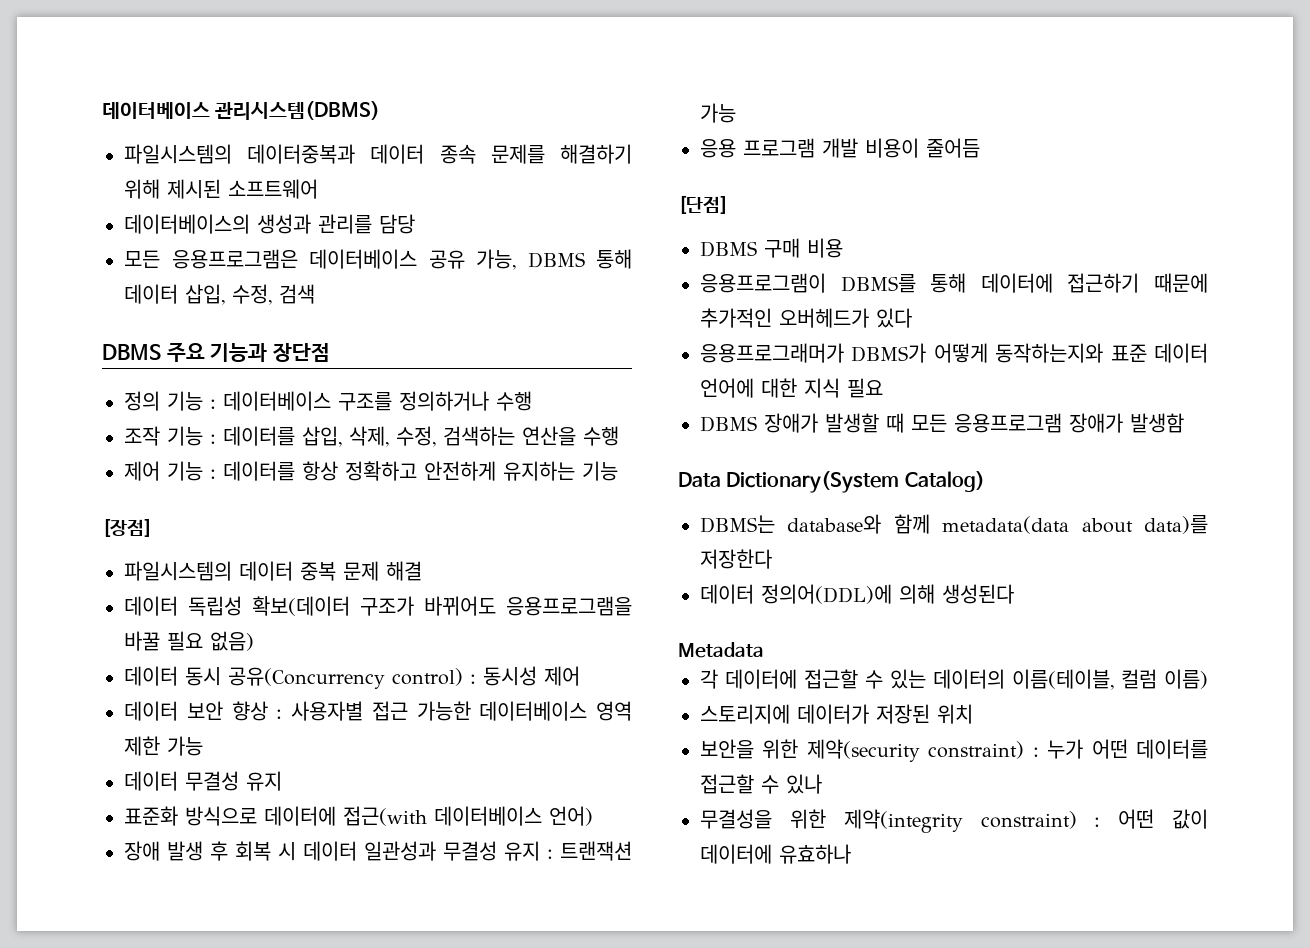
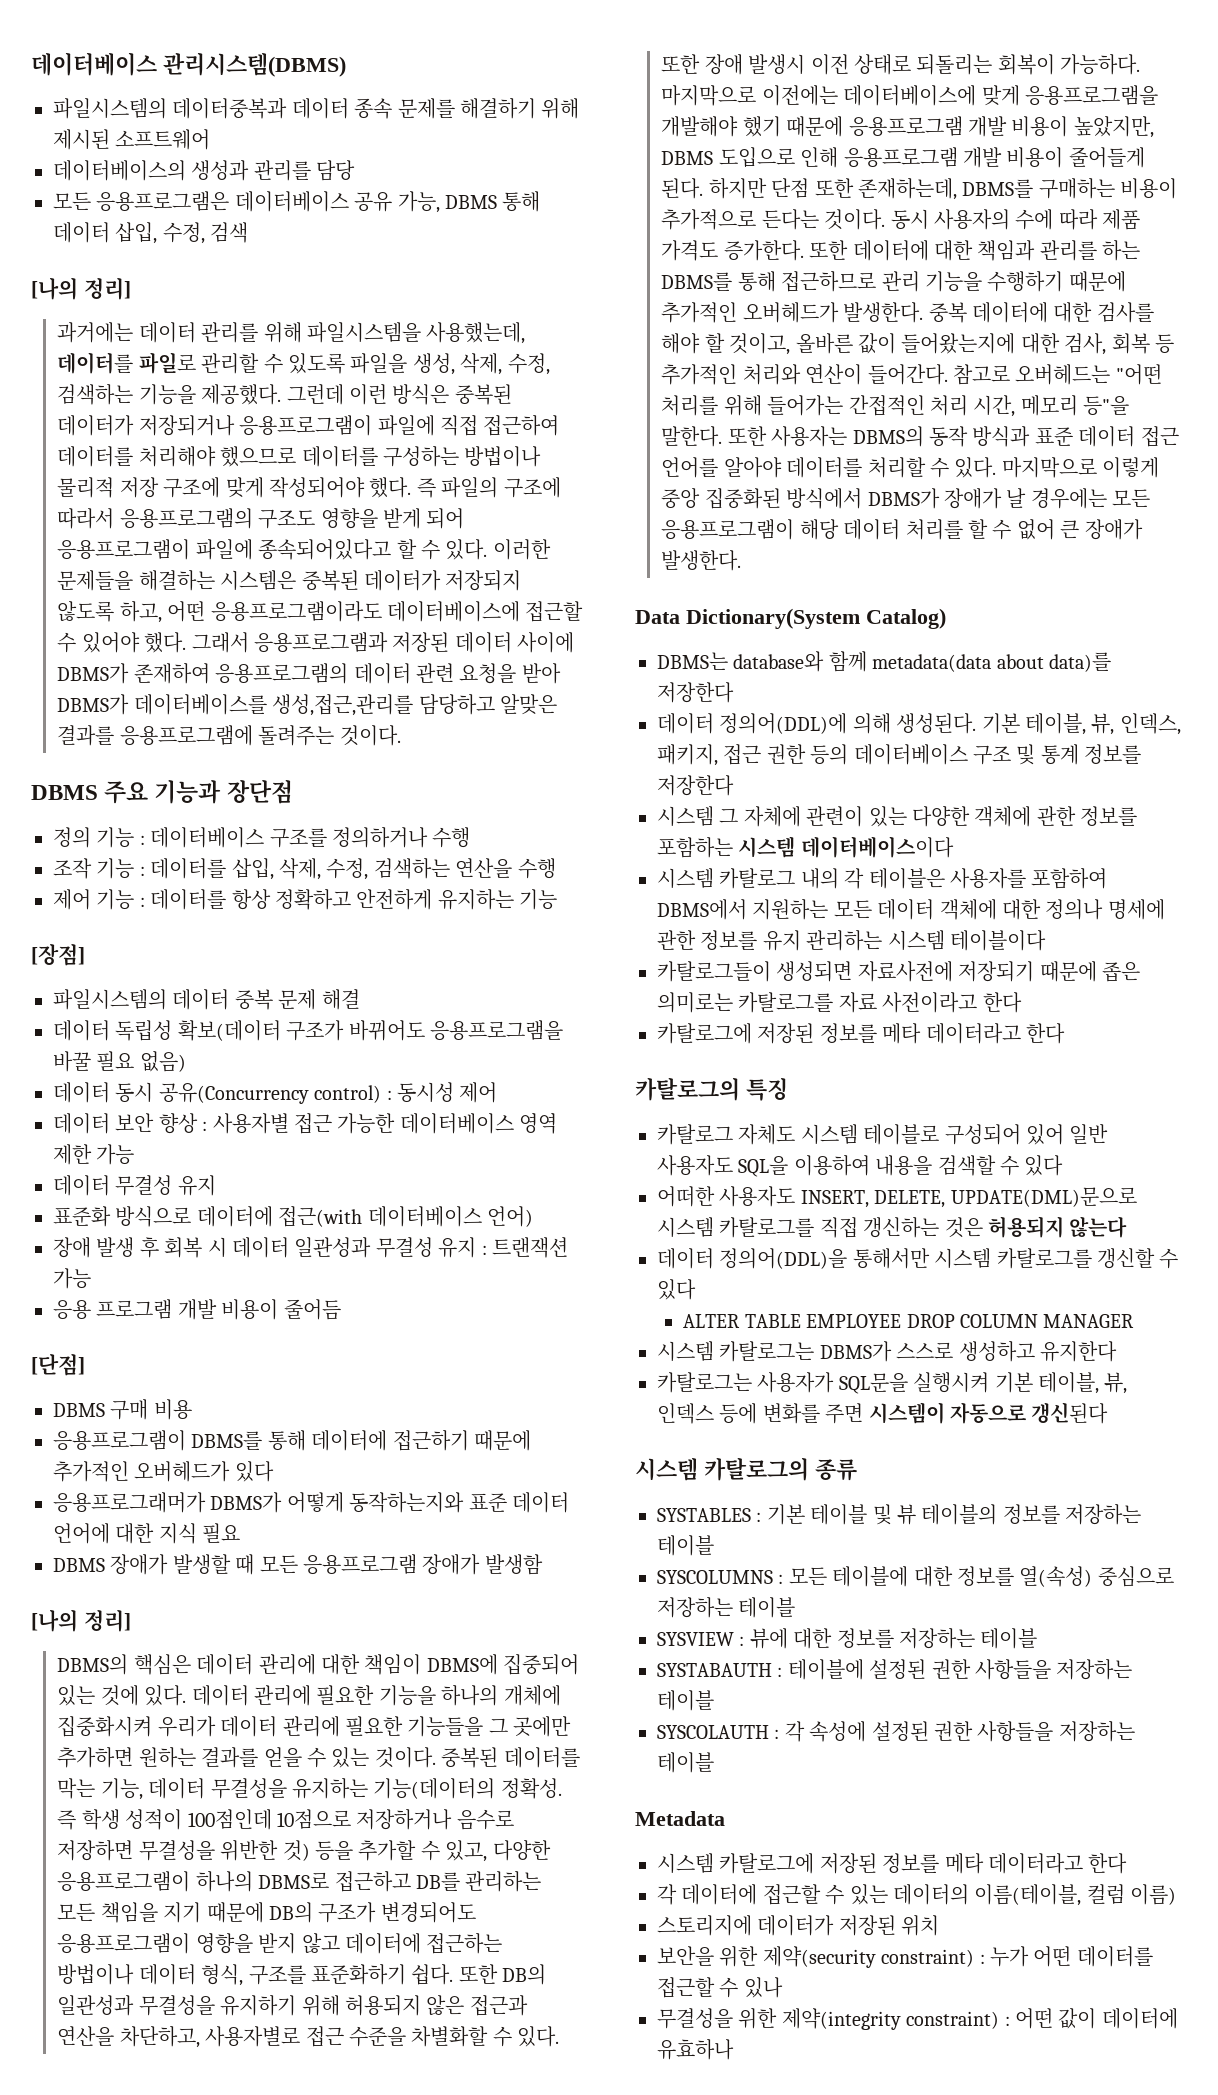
(315, 294) none -> [31,277,131,300] [57,322,526,344] [57,352,550,375] [57,384,512,405] [57,415,560,436] [57,446,542,467] [57,477,561,498] [57,508,465,529] [57,539,551,560] [57,570,522,591] [57,601,584,623] [57,632,575,653] [57,663,561,684] [57,694,558,716] [57,725,401,746] // [나의 정리] // 과거에는 데이터 관리를 위해 파일시스템을 사용했는데, 데이터를 파일로 관리할 수 있도록 파일을 생성, 삭제, 수정, 검색하는 기능을 제공했다. 그런데 이런 방식은 중복된 데이터가 저장되거나 응용프로그램이 파일에 직접 접근하여 데이터를 처리해야 했으므로 데이터를 구성하는 방법이나 물리적 저장 구조에 맞게 작성되어야 했다. 즉 파일의 구조에 따라서 응용프로그램의 구조도 영향을 받게 되어 응용프로그램이 파일에 종속되어있다고 할 수 있다. 이러한 문제들을 해결하는 시스템은 중복된 데이터가 저장되지 않도록 하고, 어떤 응용프로그램이라도 데이터베이스에 접근할 수 있어야 했다. 그래서 응용프로그램과 저장된 데이터 사이에 DBMS가 존재하여 응용프로그램의 데이터 관련 요청을 받아 DBMS가 데이터베이스를 생성,접근,관리를 담당하고 알맞은 결과를 응용프로그램에 돌려주는 것이다.
(1184, 423) none -> [31,1609,131,1632] [57,1654,580,1675] [57,1685,561,1706] [57,1716,572,1737] [57,1747,580,1768] [57,1778,562,1800] [57,1809,514,1830] [57,1840,551,1862] [57,1871,542,1892] [57,1902,476,1923] [57,1933,503,1954] [57,1964,547,1986] [57,1995,528,2016] [57,2026,560,2048] [661,54,1141,75] [661,85,1159,106] [661,116,1154,138] [661,147,1145,168] [661,178,1178,200] [661,209,1141,230] [661,240,1141,261] [661,271,1126,292] [661,302,1154,323] [661,333,1175,355] [661,364,1162,385] [661,395,1130,417] [661,426,1179,447] [661,457,1160,478] [661,488,1151,509] [661,519,1143,540] [661,550,742,571] // [나의 정리] // DBMS의 핵심은 데이터 관리에 대한 책임이 DBMS에 집중되어 있는 것에 있다. 데이터 관리에 필요한 기능을 하나의 개체에 집중화시켜 우리가 데이터 관리에 필요한 기능들을 그 곳에만 추가하면 원하는 결과를 얻을 수 있는 것이다. 중복된 데이터를 막는 기능, 데이터 무결성을 유지하는 기능(데이터의 정확성. 즉 학생 성적이 100점인데 10점으로 저장하거나 음수로 저장하면 무결성을 위반한 것) 등을 추가할 수 있고, 다양한 응용프로그램이 하나의 DBMS로 접근하고 DB를 관리하는 모든 책임을 지기 때문에 DB의 구조가 변경되어도 응용프로그램이 영향을 받지 않고 데이터에 접근하는 방법이나 데이터 형식, 구조를 표준화하기 쉽다. 또한 DB의 일관성과 무결성을 유지하기 위해 허용되지 않은 접근과 연산을 차단하고, 사용자별로 접근 수준을 차별화할 수 있다. 또한 장애 발생시 이전 상태로 되돌리는 회복이 가능하다. 마지막으로 이전에는 데이터베이스에 맞게 응용프로그램을 개발해야 했기 때문에 응용프로그램 개발 비용이 높았지만, DBMS 도입으로 인해 응용프로그램 개발 비용이 줄어들게 된다. 하지만 단점 또한 존재하는데, DBMS를 구매하는 비용이 추가적으로 든다는 것이다. 동시 사용자의 수에 따라 제품 가격도 증가한다. 또한 데이터에 대한 책임과 관리를 하는 DBMS를 통해 접근하므로 관리 기능을 수행하기 때문에 추가적인 오버헤드가 발생한다. 중복 데이터에 대한 검사를 해야 할 것이고, 올바른 값이 들어왔는지에 대한 검사, 회복 등 추가적인 처리와 연산이 들어간다. 참고로 오버헤드는 "어떤 처리를 위해 들어가는 간접적인 처리 시간, 메모리 등"을 말한다. 또한 사용자는 DBMS의 동작 방식과 표준 데이터 접근 언어를 알아야 데이터를 처리할 수 있다. 마지막으로 이렇게 중앙 집중화된 방식에서 DBMS가 장애가 날 경우에는 모든 응용프로그램이 해당 데이터 처리를 할 수 없어 큰 장애가 발생한다.
[942,584,1014,604] [678,642,764,658] 생성된다 // Metadata -> [896,713,1181,735] [657,744,1142,766] [657,775,734,796] [657,806,1138,827] [657,836,954,858] [657,868,1108,889] [657,899,1165,920] [657,930,1046,951] [657,961,1140,982] [657,992,1022,1013] [657,1023,1065,1044] [635,1078,788,1101] [657,1124,1109,1145] [657,1155,1064,1177] [657,1186,1137,1208] [657,1216,1128,1238] [657,1248,1179,1269] [657,1279,696,1300] [683,1314,1135,1328] [657,1341,1117,1362] [657,1372,1128,1394] [657,1402,1109,1424] [635,1458,857,1481] [657,1504,1142,1525] [657,1535,714,1556] [657,1566,1174,1587] [657,1597,796,1618] [657,1628,1038,1649] [657,1659,1133,1680] [657,1690,714,1711] [657,1721,1135,1742] [657,1752,714,1773] [635,1811,725,1826] [657,1853,1128,1874] 생성된다. 기본 테이블, 뷰, 인덱스, 패키지, 접근 권한 등의 데이터베이스 구조 및 통계 정보를 저장한다 // 시스템 그 자체에 관련이 있는 다양한 객체에 관한 정보를 포함하는 시스템 데이터베이스이다 // 시스템 카탈로그 내의 각 테이블은 사용자를 포함하여 DBMS에서 지원하는 모든 데이터 객체에 대한 정의나 명세에 관한 정보를 유지 관리하는 시스템 테이블이다 // 카탈로그들이 생성되면 자료사전에 저장되기 때문에 좁은 의미로는 카탈로그를 자료 사전이라고 한다 // 카탈로그에 저장된 정보를 메타 데이터라고 한다 // 카탈로그의 특징 // 카탈로그 자체도 시스템 테이블로 구성되어 있어 일반 사용자도 SQL을 이용하여 내용을 검색할 수 있다 // 어떠한 사용자도 INSERT, DELETE, UPDATE(DML)문으로 시스템 카탈로그를 직접 갱신하는 것은 허용되지 않는다 // 데이터 정의어(DDL)을 통해서만 시스템 카탈로그를 갱신할 수 있다 // ALTER TABLE EMPLOYEE DROP COLUMN MANAGER // 시스템 카탈로그는 DBMS가 스스로 생성하고 유지한다 // 카탈로그는 사용자가 SQL문을 실행시켜 기본 테이블, 뷰, 인덱스 등에 변화를 주면 시스템이 자동으로 갱신된다 // 시스템 카탈로그의 종류 // SYSTABLES : 기본 테이블 및 뷰 테이블의 정보를 저장하는 테이블 // SYSCOLUMNS : 모든 테이블에 대한 정보를 열(속성) 중심으로 저장하는 테이블 // SYSVIEW : 뷰에 대한 정보를 저장하는 테이블 // SYSTABAUTH : 테이블에 설정된 권한 사항들을 저장하는 테이블 // SYSCOLAUTH : 각 속성에 설정된 권한 사항들을 저장하는 테이블 // Metadata // 시스템 카탈로그에 저장된 정보를 메타 데이터라고 한다

